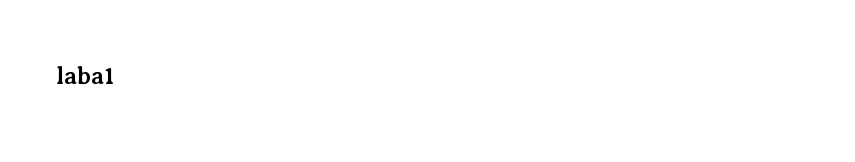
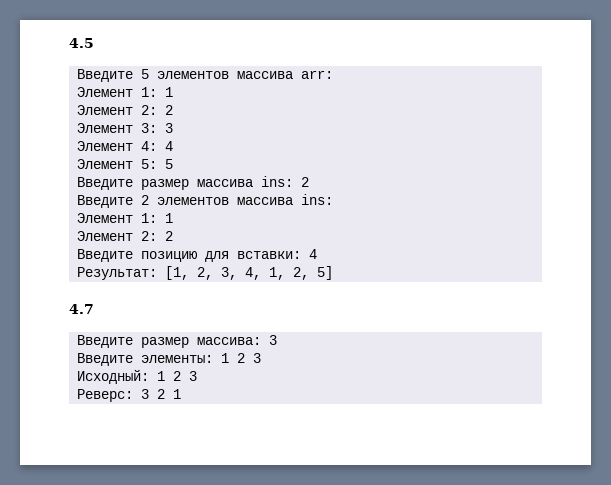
[56,66,114,84] laba1 -> [69,38,94,48] [76,69,333,82] [76,87,173,97] [76,105,173,115] [76,123,173,133] [76,141,173,151] [76,159,173,169] [76,176,309,190] [76,194,333,208] [76,213,173,223] [76,231,173,241] [76,249,317,262] [76,266,333,280] [69,304,94,314] [76,335,277,348] [76,353,261,366] [76,369,197,384] [76,389,181,402] 4.5 // Введите 5 элементов массива arr: // Элемент 1: 1 // Элемент 2: 2 // Элемент 3: 3 // Элемент 4: 4 // Элемент 5: 5 // Введите размер массива ins: 2 // Введите 2 элементов массива ins: // Элемент 1: 1 // Элемент 2: 2 // Введите позицию для вставки: 4 // Результат: [1, 2, 3, 4, 1, 2, 5] // 4.7 // Введите размер массива: 3 // Введите элементы: 1 2 3 // Исходный: 1 2 3 // Реверс: 3 2 1

